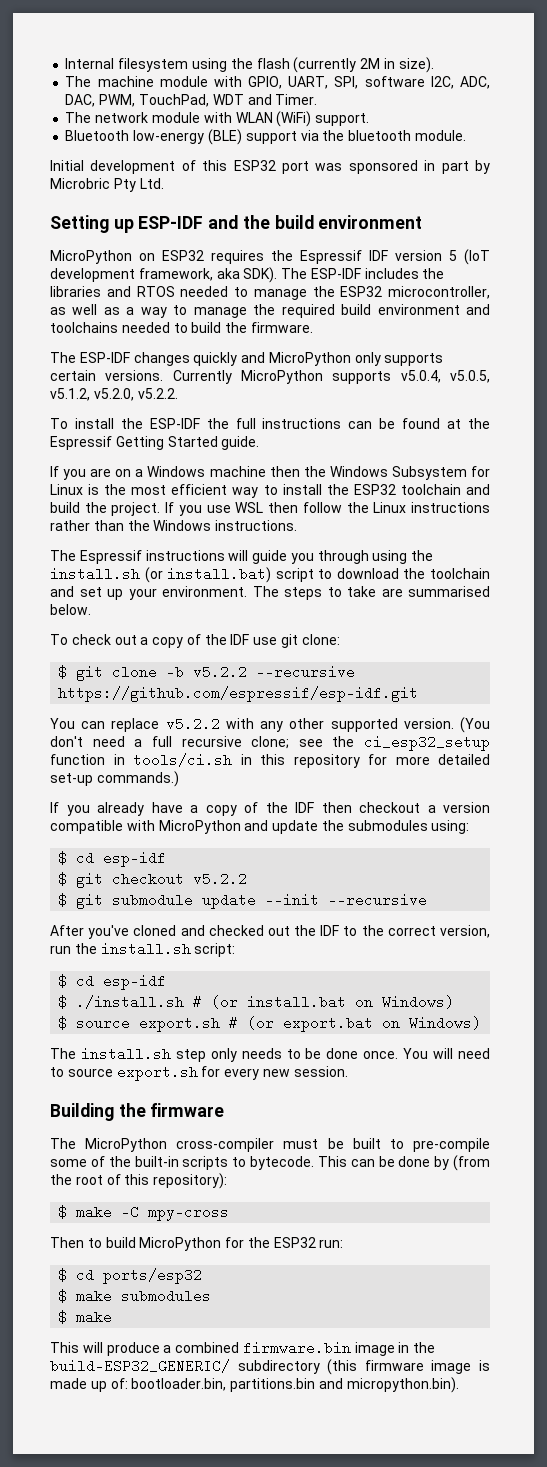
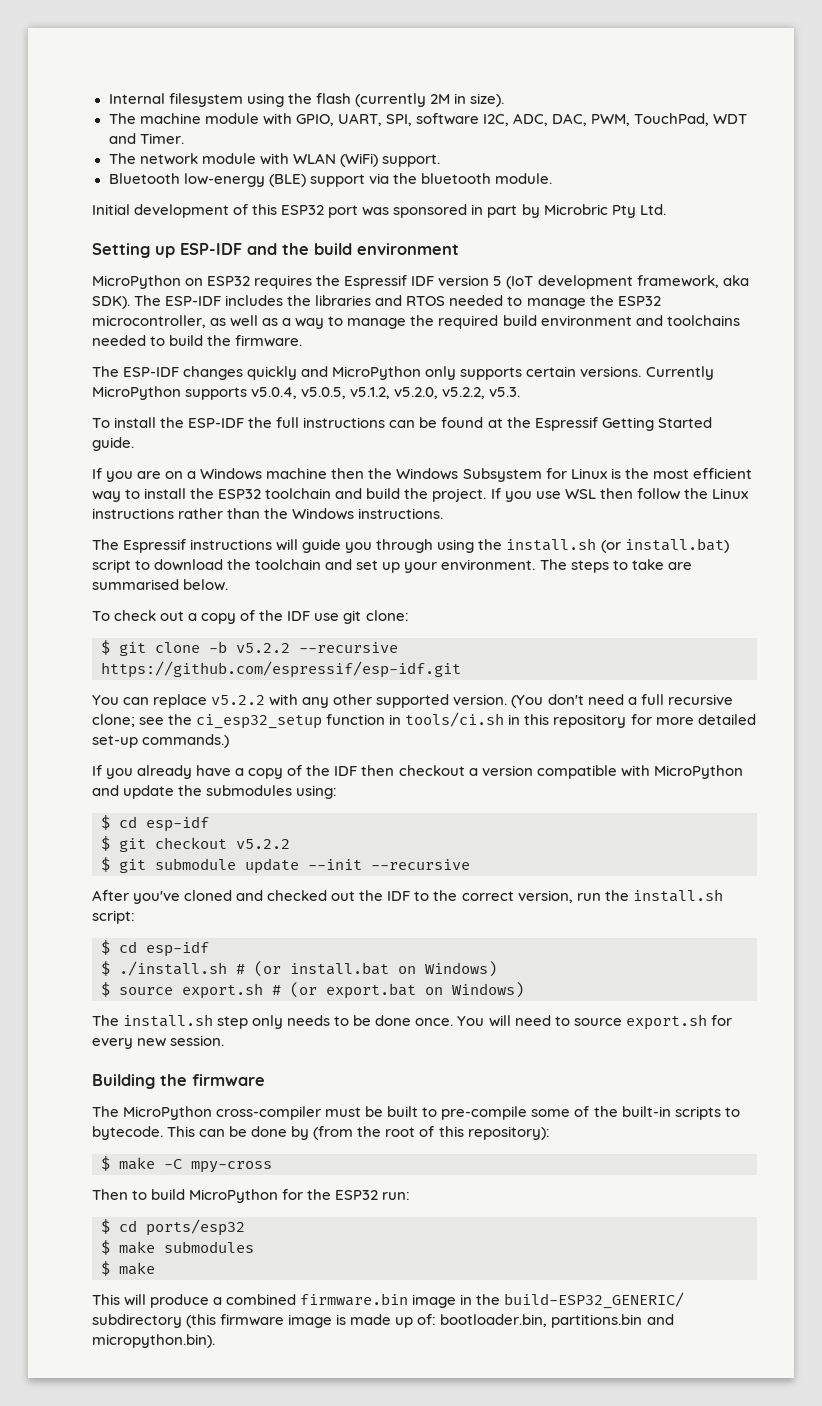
[137,388,178,399] v5.2.2. -> [442,387,521,399] v5.2.2, v5.3.

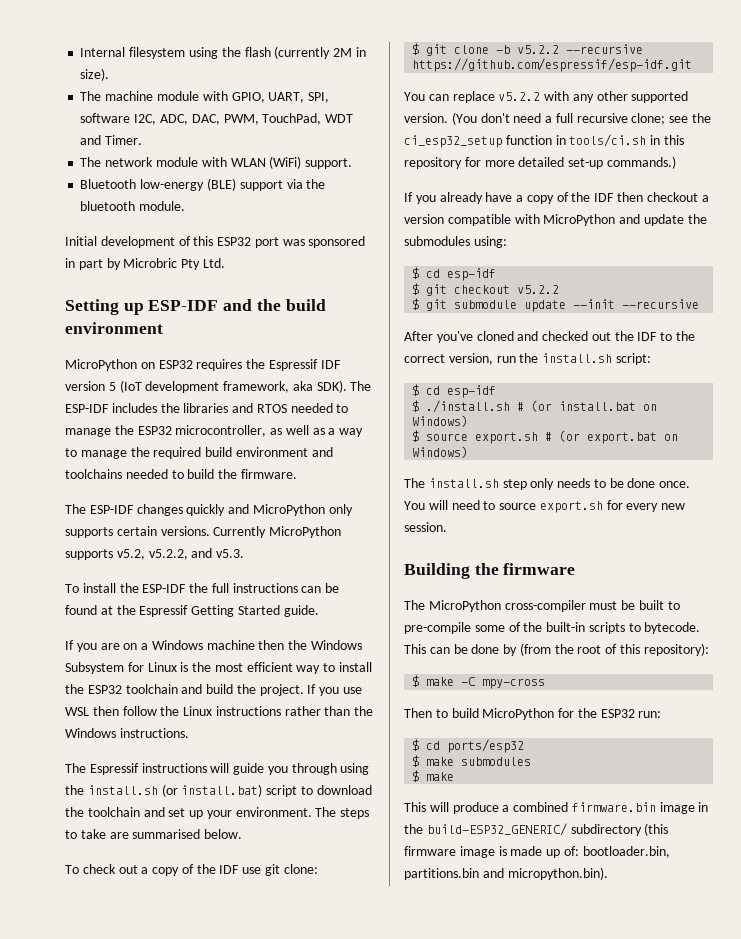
[251,387,486,399] v5.0.4, v5.0.5, v5.1.2, v5.2.0, v5.2.2, -> [116,548,213,560] v5.2, v5.2.2, and

